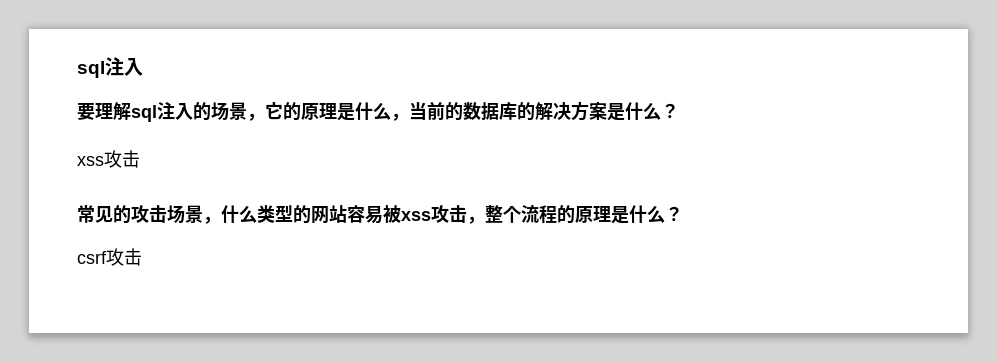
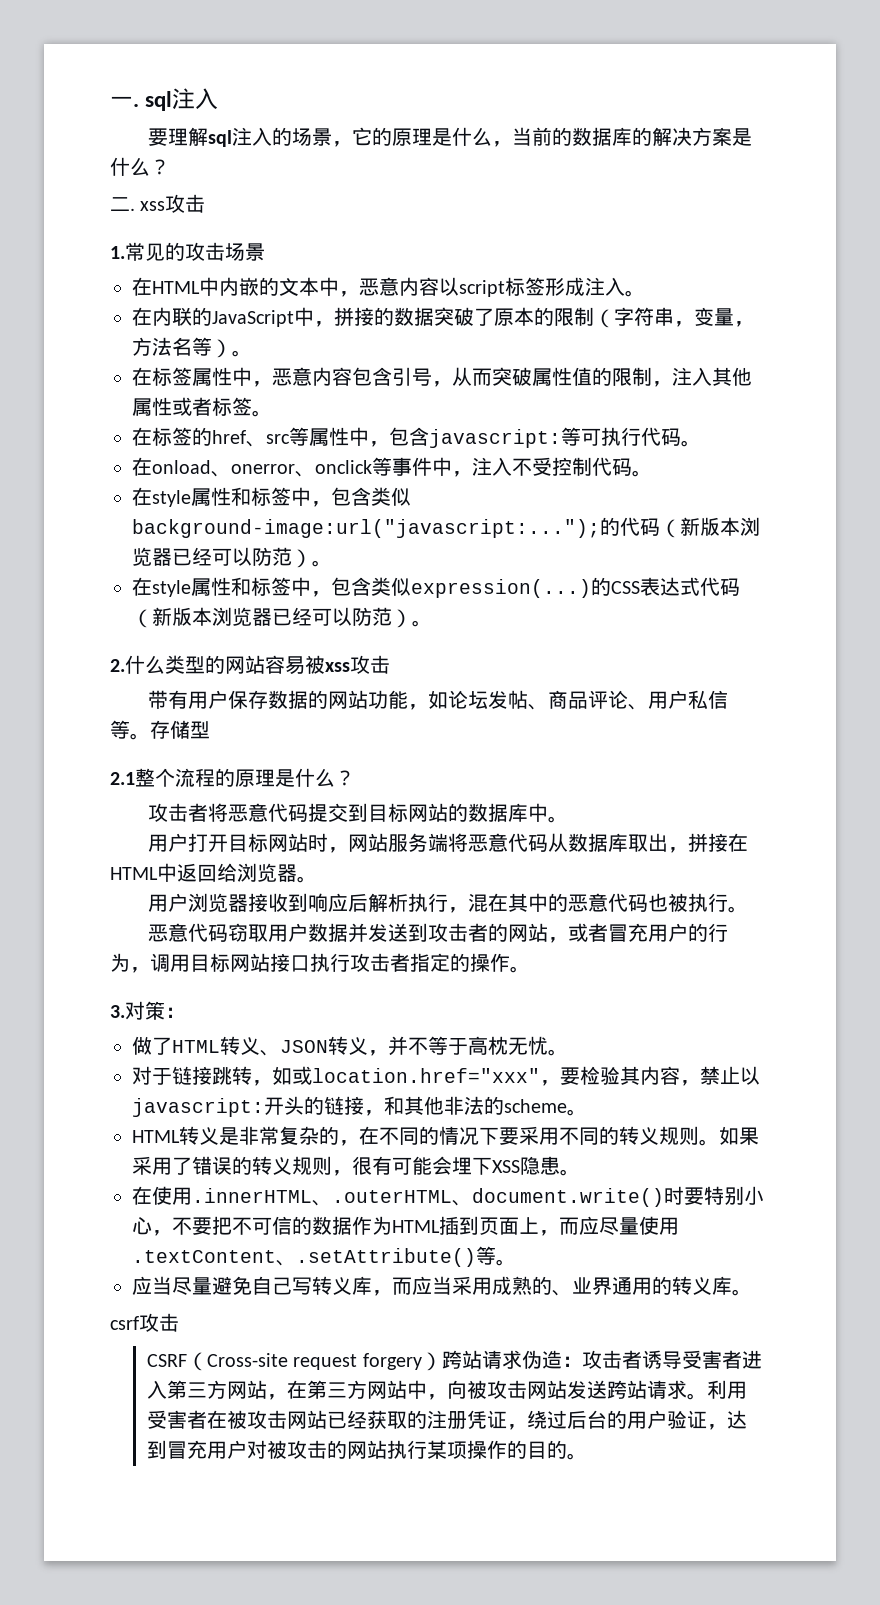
(77, 69) none -> [110,96,139,107] 一.
[77,150,140,168] xss攻击 // -> [110,194,206,213] [110,246,125,259] 二. xss攻击 // 1.
[203,216,221,224] ， -> [132,277,645,297] [132,307,754,328] [132,337,252,358] [132,367,752,387] [132,397,272,417] [132,427,701,448] [132,457,652,477] [132,487,411,507] [132,517,760,538] [132,547,332,568] [132,577,740,598] [132,607,432,628] [110,659,125,672] // 在HTML中内嵌的文本中，恶意内容以script标签形成注入。 // 在内联的JavaScript中，拼接的数据突破了原本的限制（字符串，变量，方法名等）。 // 在标签属性中，恶意内容包含引号，从而突破属性值的限制，注入其他属性或者标签。 // 在标签的href、src等属性中，包含javascript:等可执行代码。 // 在onload、onerror、onclick等事件中，注入不受控制代码。 // 在style属性和标签中，包含类似background-image:url("javascript:...");的代码（新版本浏览器已经可以防范）。 // 在style属性和标签中，包含类似expression(...)的CSS表达式代码（新版本浏览器已经可以防范）。 // 2.
[467,216,485,224] ， -> [148,690,729,710] [110,720,210,740] [110,772,135,785] // 带有用户保存数据的网站功能，如论坛发帖、商品评论、用户私信等。存储型 // 2.1
[77,248,142,266] csrf攻击 -> [148,803,569,823] [148,833,749,853] [110,863,317,883] [148,893,749,913] [148,923,729,943] [110,953,530,973] [110,1001,185,1020] [132,1036,568,1056] [132,1066,760,1086] [132,1096,587,1117] [132,1126,759,1146] [132,1156,580,1176] [132,1186,764,1207] [132,1216,679,1236] [132,1246,516,1267] [132,1276,752,1296] [110,1313,179,1332] [146,1350,762,1371] [146,1380,747,1400] [146,1410,747,1430] [146,1440,587,1460] 攻击者将恶意代码提交到目标网站的数据库中。 // 用户打开目标网站时，网站服务端将恶意代码从数据库取出，拼接在HTML中返回给浏览器。 // 用户浏览器接收到响应后解析执行，混在其中的恶意代码也被执行。 // 恶意代码窃取用户数据并发送到攻击者的网站，或者冒充用户的行为，调用目标网站接口执行攻击者指定的操作。 // 3.对策： // 做了HTML转义、JSON转义，并不等于高枕无忧。 // 对于链接跳转，如或location.href="xxx"，要检验其内容，禁止以javascript:开头的链接，和其他非法的scheme。 // HTML转义是非常复杂的，在不同的情况下要采用不同的转义规则。如果采用了错误的转义规则，很有可能会埋下XSS隐患。 // 在使用.innerHTML、.outerHTML、document.write()时要特别小心，不要把不可信的数据作为HTML插到页面上，而应尽量使用.textContent、.setAttribute()等。 // 应当尽量避免自己写转义库，而应当采用成熟的、业界通用的转义库。 // csrf攻击 // CSRF（Cross-site request forgery）跨站请求伪造：攻击者诱导受害者进入第三方网站，在第三方网站中，向被攻击网站发送跨站请求。利用受害者在被攻击网站已经获取的注册凭证，绕过后台的用户验证，达到冒充用户对被攻击的网站执行某项操作的目的。

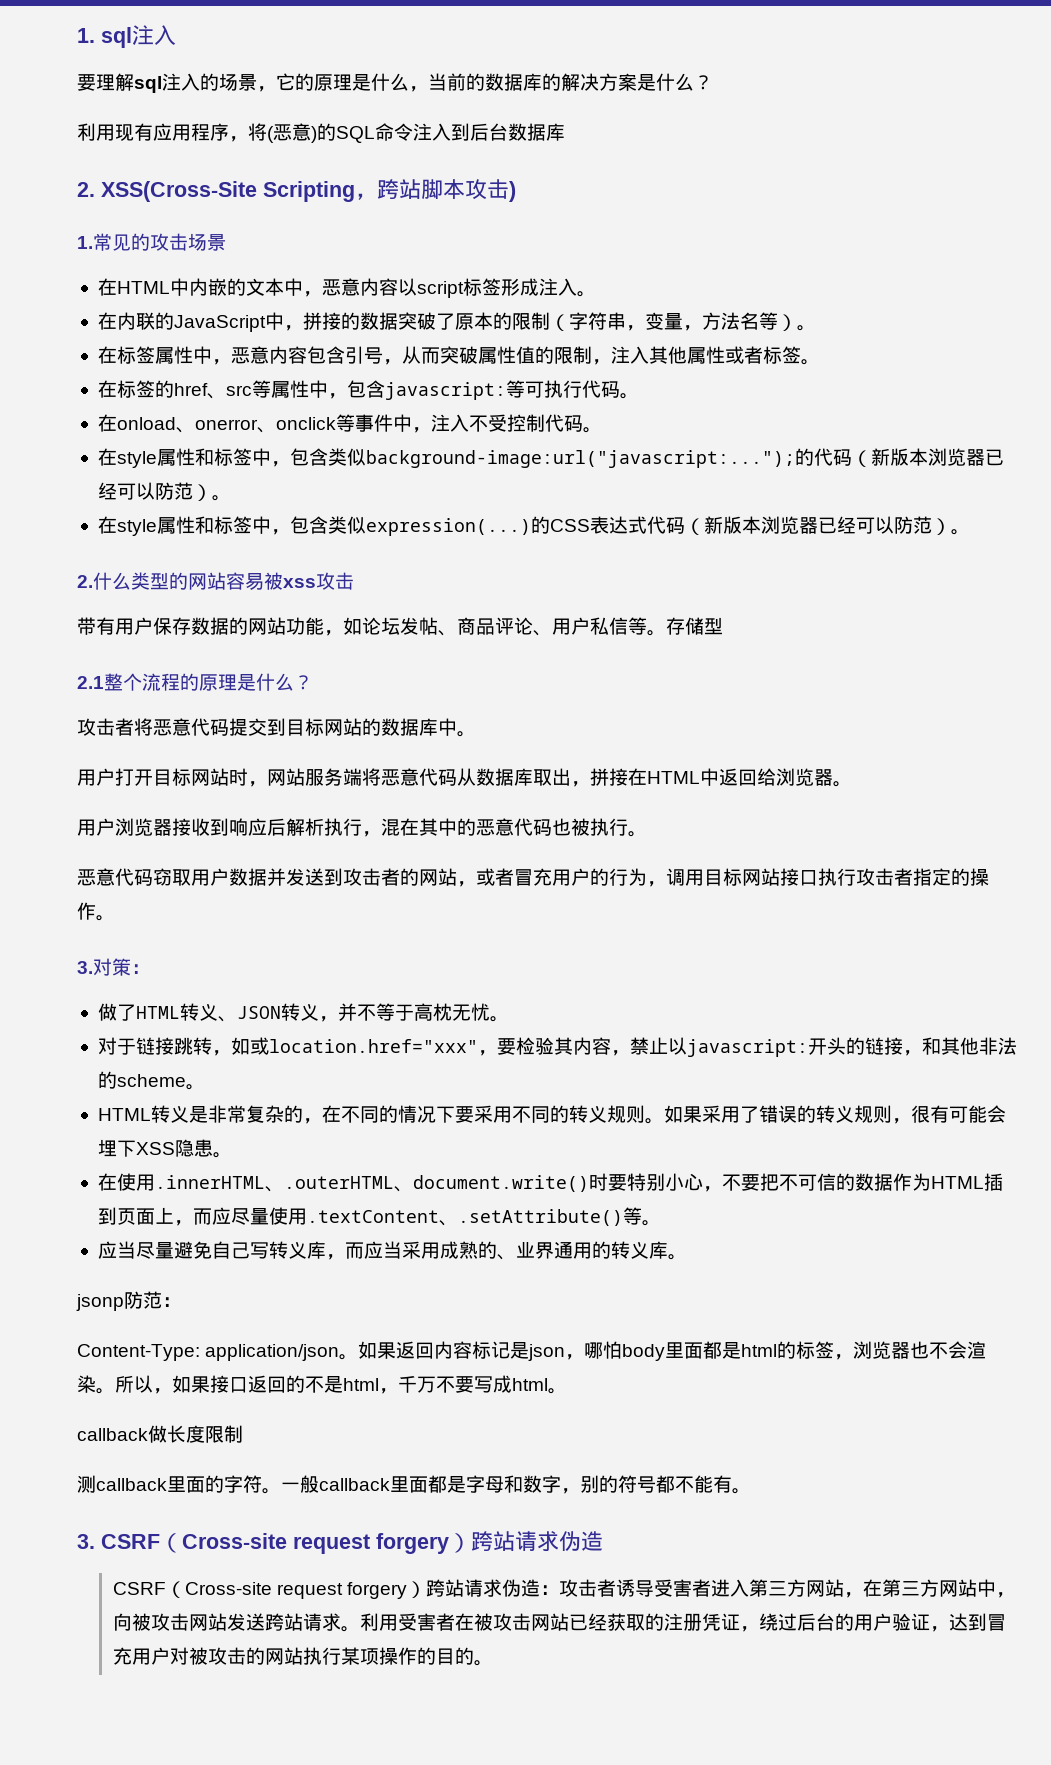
[110,96,139,107] 一. -> [77,28,95,43] 1.
[110,194,206,213] 二. xss攻击 -> [77,123,565,143] [77,179,516,202] 利用现有应用程序，将(恶意)的SQL命令注入到后台数据库 // 2. XSS(Cross-Site Scripting，跨站脚本攻击)
[110,1313,179,1332] csrf攻击 -> [76,1291,181,1311] [77,1341,987,1361] [77,1375,567,1394] [77,1425,243,1443] [77,1475,751,1494] [77,1531,603,1554] jsonp防范： // Content-Type: application/json。如果返回内容标记是json，哪怕body里面都是html的标签，浏览器也不会渲染。所以，如果接口返回的不是html，千万不要写成html。 // callback做长度限制 // 测callback里面的字符。一般callback里面都是字母和数字，别的符号都不能有。 // 3. CSRF（Cross-site request forgery）跨站请求伪造

